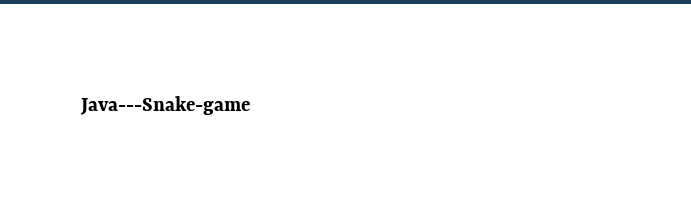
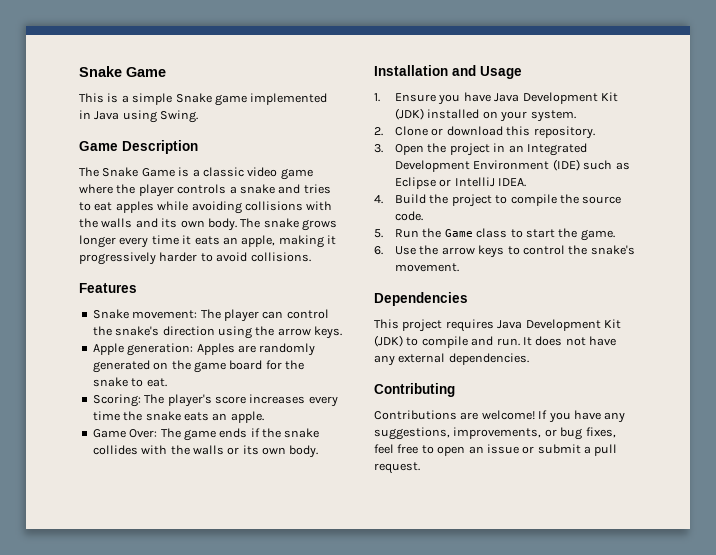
[80,96,250,115] Java---Snake-game -> [79,66,166,77] [79,93,328,106] [79,110,199,123] [79,140,198,154] [79,167,313,180] [79,184,331,197] [79,201,333,214] [79,218,337,231] [79,235,336,248] [79,252,311,265] [79,283,137,293] [92,309,329,322] [92,326,342,339] [92,343,316,356] [92,360,304,373] [92,377,167,387] [92,394,338,407] [92,411,264,423] [92,428,320,441] [92,445,319,458] [374,65,522,79] [374,92,618,105] [395,108,576,122] [374,126,595,139] [374,143,587,156] [395,159,630,172] [395,177,527,189] [374,194,622,207] [395,211,424,221] [374,228,615,241] [374,245,635,258] [395,263,460,272] [374,292,468,306] [374,319,621,332] [374,335,616,348] [374,353,529,366] [374,383,455,397] [374,410,626,423] [374,427,616,440] [374,444,618,456] [374,462,420,474] Snake Game // This is a simple Snake game implemented in Java using Swing. // Game Description // The Snake Game is a classic video game where the player controls a snake and tries to eat apples while avoiding collisions with the walls and its own body. The snake grows longer every time it eats an apple, making it progressively harder to avoid collisions. // Features // Snake movement: The player can control the snake's direction using the arrow keys. // Apple generation: Apples are randomly generated on the game board for the snake to eat. // Scoring: The player's score increases every time the snake eats an apple. // Game Over: The game ends if the snake collides with the walls or its own body. // Installation and Usage // 1. Ensure you have Java Development Kit (JDK) installed on your system. // 2. Clone or download this repository. // 3. Open the project in an Integrated Development Environment (IDE) such as Eclipse or IntelliJ IDEA. // 4. Build the project to compile the source code. // 5. Run the Game class to start the game. // 6. Use the arrow keys to control the snake's movement. // Dependencies // This project requires Java Development Kit (JDK) to compile and run. It does not have any external dependencies. // Contributing // Contributions are welcome! If you have any suggestions, improvements, or bug fixes, feel free to open an issue or submit a pull request.

